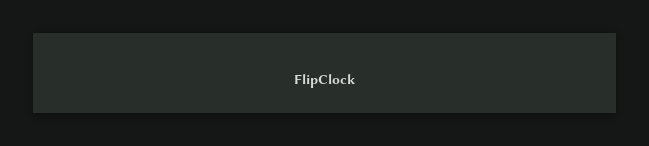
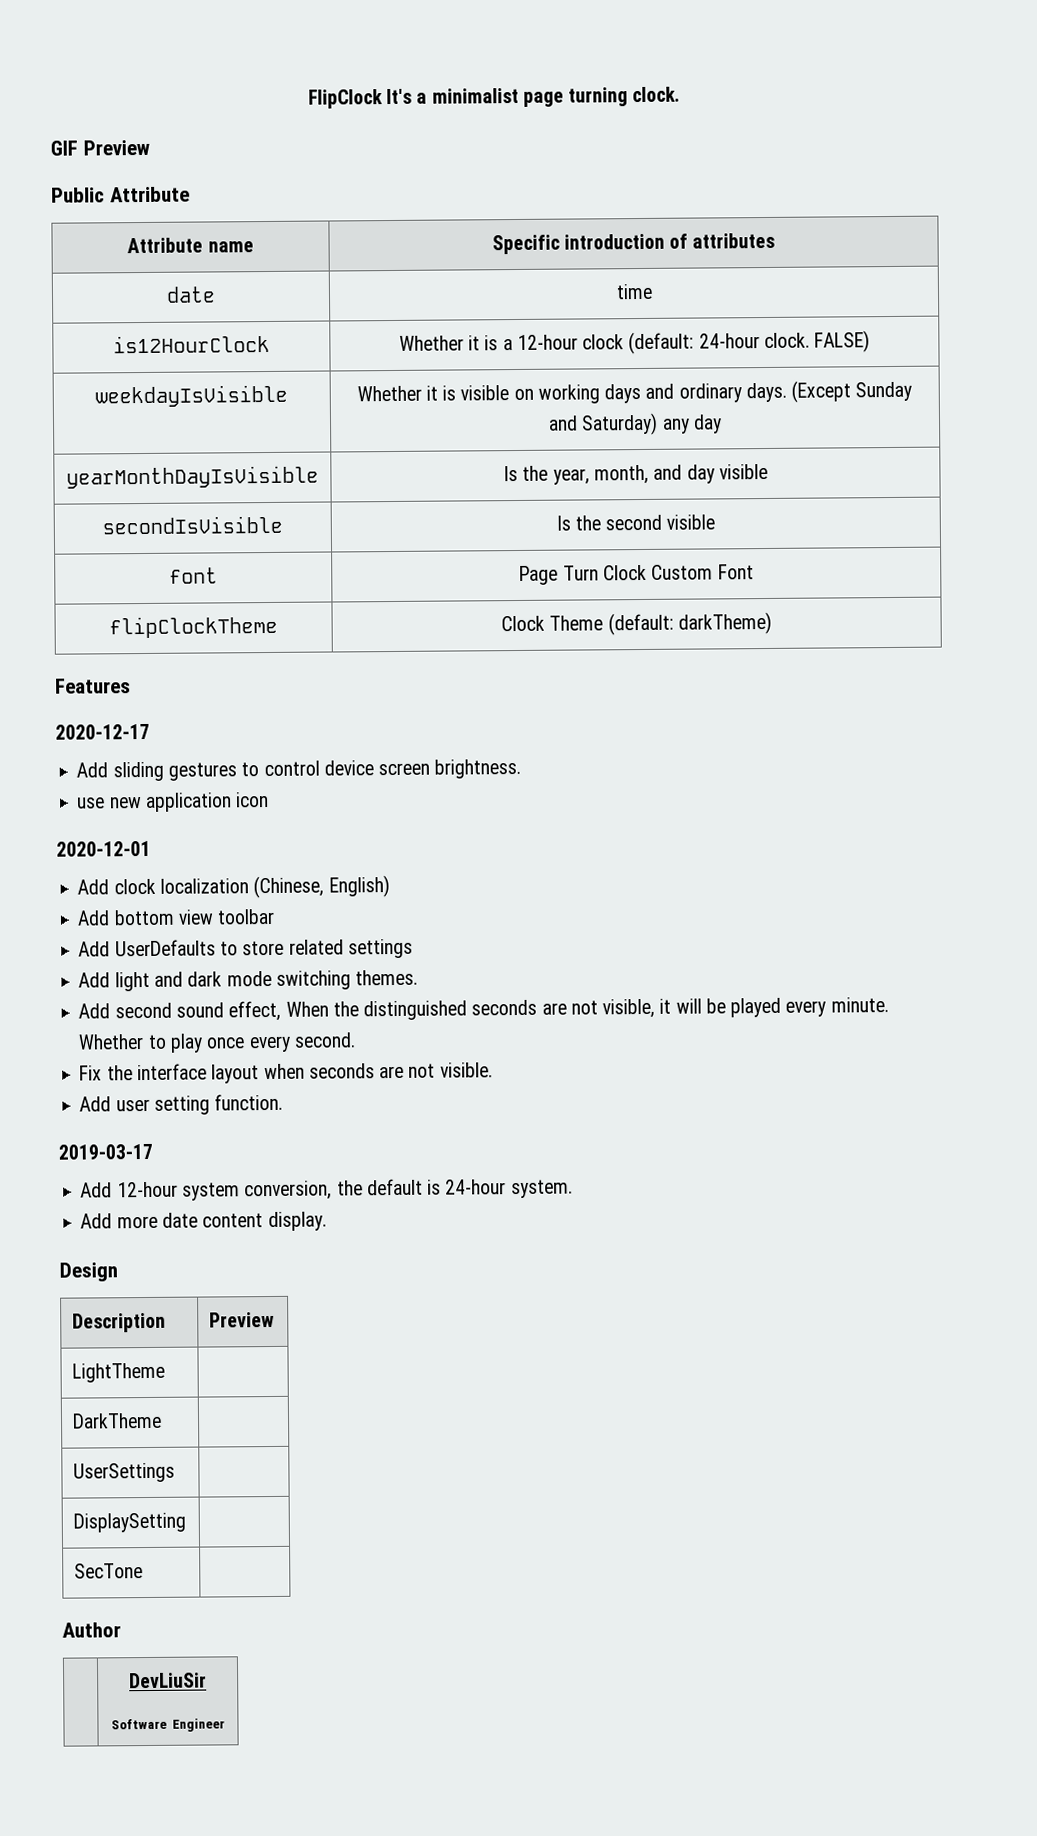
(356, 81) none -> [385,86,681,107] [50,139,150,156] [51,186,190,203] [127,237,254,254] [491,232,776,255] [166,286,216,303] [615,283,653,300] [113,334,270,354] [398,330,871,355] [95,384,288,408] [356,380,913,404] [548,412,722,436] [66,465,319,489] [503,463,768,485] [102,515,283,535] [555,514,716,531] [169,567,218,584] [519,564,754,585] [109,615,278,639] [501,611,772,636] [55,678,131,694] [55,723,150,740] [76,758,522,782] [77,791,270,812] [56,840,151,857] [77,875,390,899] [77,908,276,926] [78,938,413,959] [78,969,419,992] [78,997,889,1022] [78,1032,356,1053] [79,1062,493,1084] [79,1093,284,1115] [58,1143,153,1160] [80,1178,573,1201] [80,1211,327,1232] [59,1262,118,1282] [72,1312,167,1333] [209,1311,275,1328] [72,1362,166,1383] [72,1412,163,1429] [73,1462,176,1483] [73,1512,187,1533] [74,1563,144,1579] [62,1622,121,1638] [129,1672,207,1689] [111,1718,225,1732] It's a minimalist page turning clock. // GIF Preview // Public Attribute // Attribute name | Specific introduction of attributes // date | time // is12HourClock | Whether it is a 12-hour clock (default: 24-hour clock. FALSE) // weekdayIsVisible | Whether it is visible on working days and ordinary days. (Except Sunday and Saturday) any day // yearMonthDayIsVisible | Is the year, month, and day visible // secondIsVisible | Is the second visible // font | Page Turn Clock Custom Font // flipClockTheme | Clock Theme (default: darkTheme) // Features // 2020-12-17 // Add sliding gestures to control device screen brightness. // use new application icon // 2020-12-01 // Add clock localization (Chinese, English) // Add bottom view toolbar // Add UserDefaults to store related settings // Add light and dark mode switching themes. // Add second sound effect, When the distinguished seconds are not visible, it will be played every minute. Whether to play once every second. // Fix the interface layout when seconds are not visible. // Add user setting function. // 2019-03-17 // Add 12-hour system conversion, the default is 24-hour system. // Add more date content display. // Design // Description | Preview // LightTheme | // DarkTheme | // UserSettings | // DisplaySetting | // SecTone | // Author // | DevLiuSir // Software Engineer

